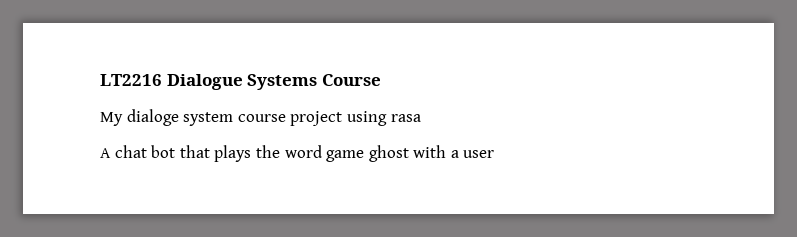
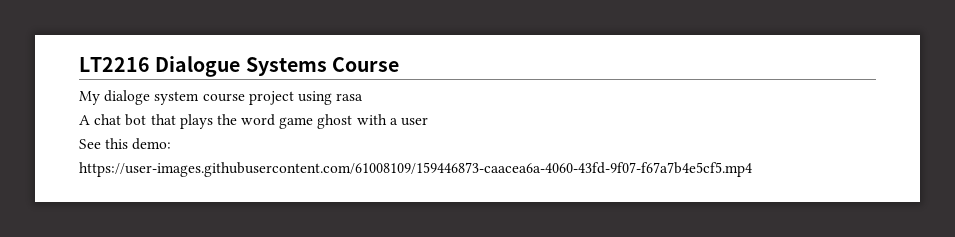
(495, 154) none -> [79,138,172,150] [79,162,752,177] // See this demo: // https://user-images.githubusercontent.com/61008109/159446873-caacea6a-4060-43fd-9f07-f67a7b4e5cf5.mp4

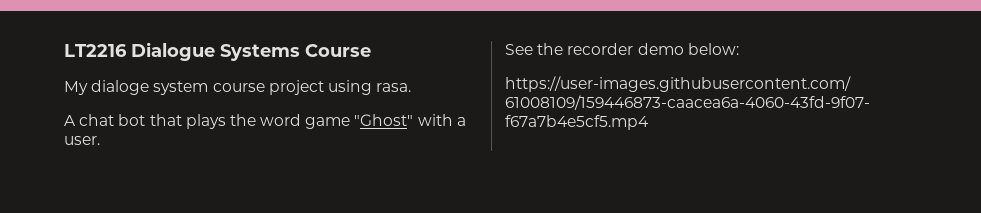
[336,93,364,101] rasa -> [376,83,412,92] rasa.
[317,114,353,129] ghost -> [354,114,414,126] "Ghost"
[401,117,429,126] user -> [64,136,100,145] user.
[105,138,172,150] this demo: -> [537,43,739,55] the recorder demo below:

